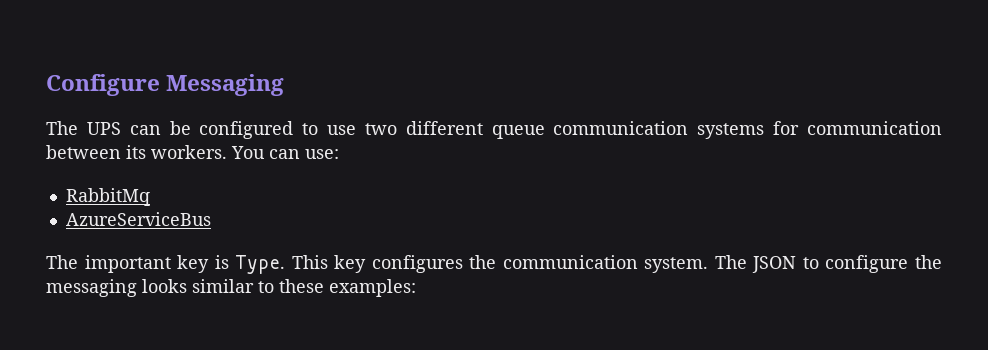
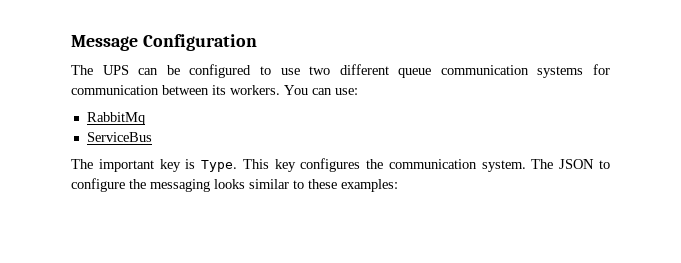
[46,74,285,96] Configure Messaging -> [71,34,257,51] Message Configuration
[65,212,211,226] AzureServiceBus -> [86,132,152,142] ServiceBus

